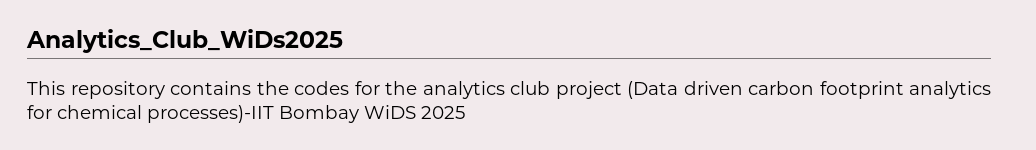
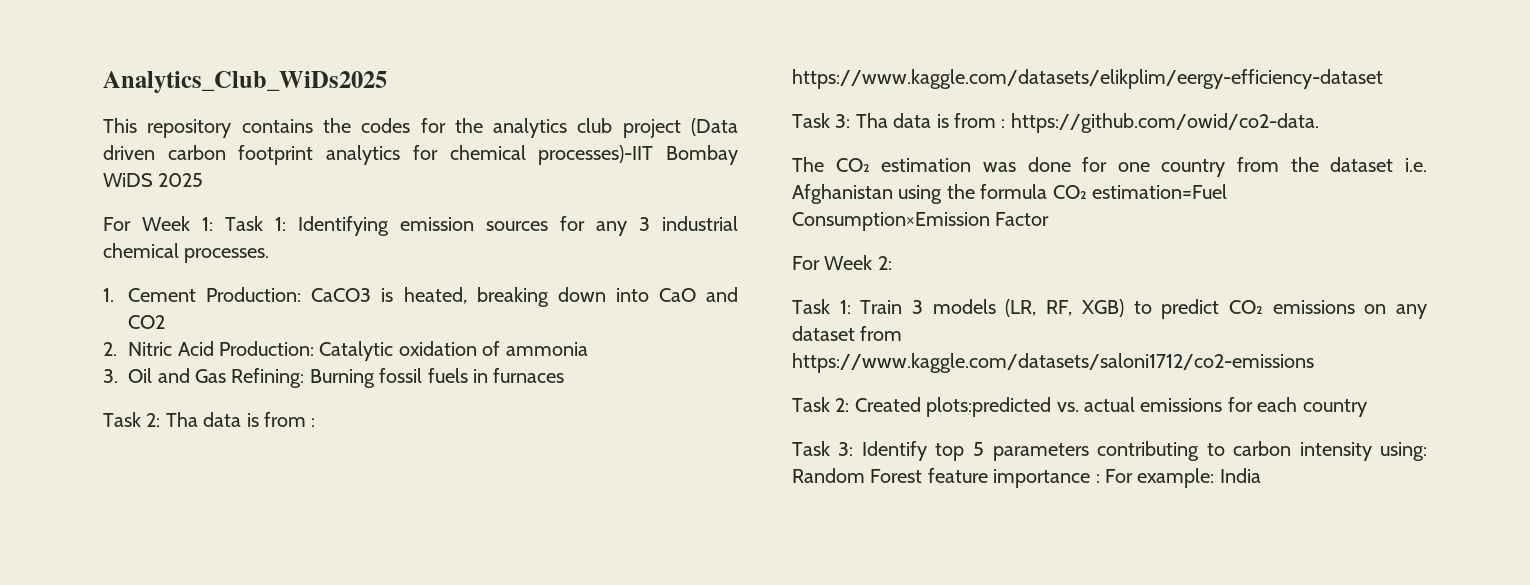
(465, 112) none -> [103,216,738,236] [103,243,270,263] [103,287,738,307] [128,315,166,329] [103,341,588,361] [103,368,565,388] [103,412,316,427] [792,69,1383,89] [792,113,1319,133] [792,157,1427,177] [792,184,1227,204] [792,212,1050,231] [792,255,892,270] [792,299,1427,319] [792,326,903,341] [792,353,1314,373] [792,397,1367,417] [792,441,1427,461] [792,468,1261,488] // For Week 1: Task 1: Identifying emission sources for any 3 industrial chemical processes. // 1. Cement Production: CaCO3 is heated, breaking down into CaO and CO2 // 2. Nitric Acid Production: Catalytic oxidation of ammonia // 3. Oil and Gas Refining: Burning fossil fuels in furnaces // Task 2: Tha data is from : https://www.kaggle.com/datasets/elikplim/eergy-efficiency-dataset // Task 3: Tha data is from : https://github.com/owid/co2-data. // The CO₂ estimation was done for one country from the dataset i.e. Afghanistan using the formula CO₂ estimation=Fuel Consumption×Emission Factor // For Week 2: // Task 1: Train 3 models (LR, RF, XGB) to predict CO₂ emissions on any dataset from https://www.kaggle.com/datasets/saloni1712/co2-emissions // Task 2: Created plots:predicted vs. actual emissions for each country // Task 3: Identify top 5 parameters contributing to carbon intensity using: Random Forest feature importance : For example: India

